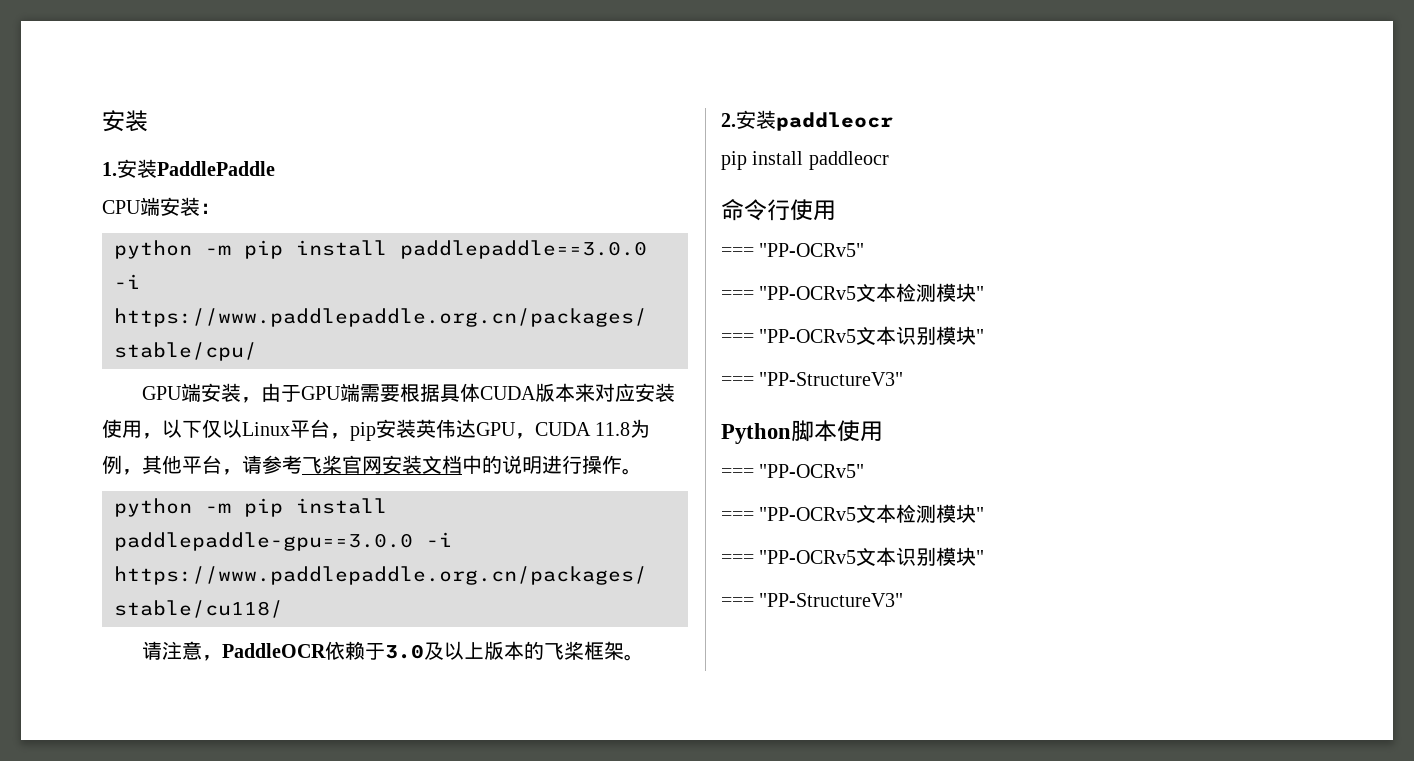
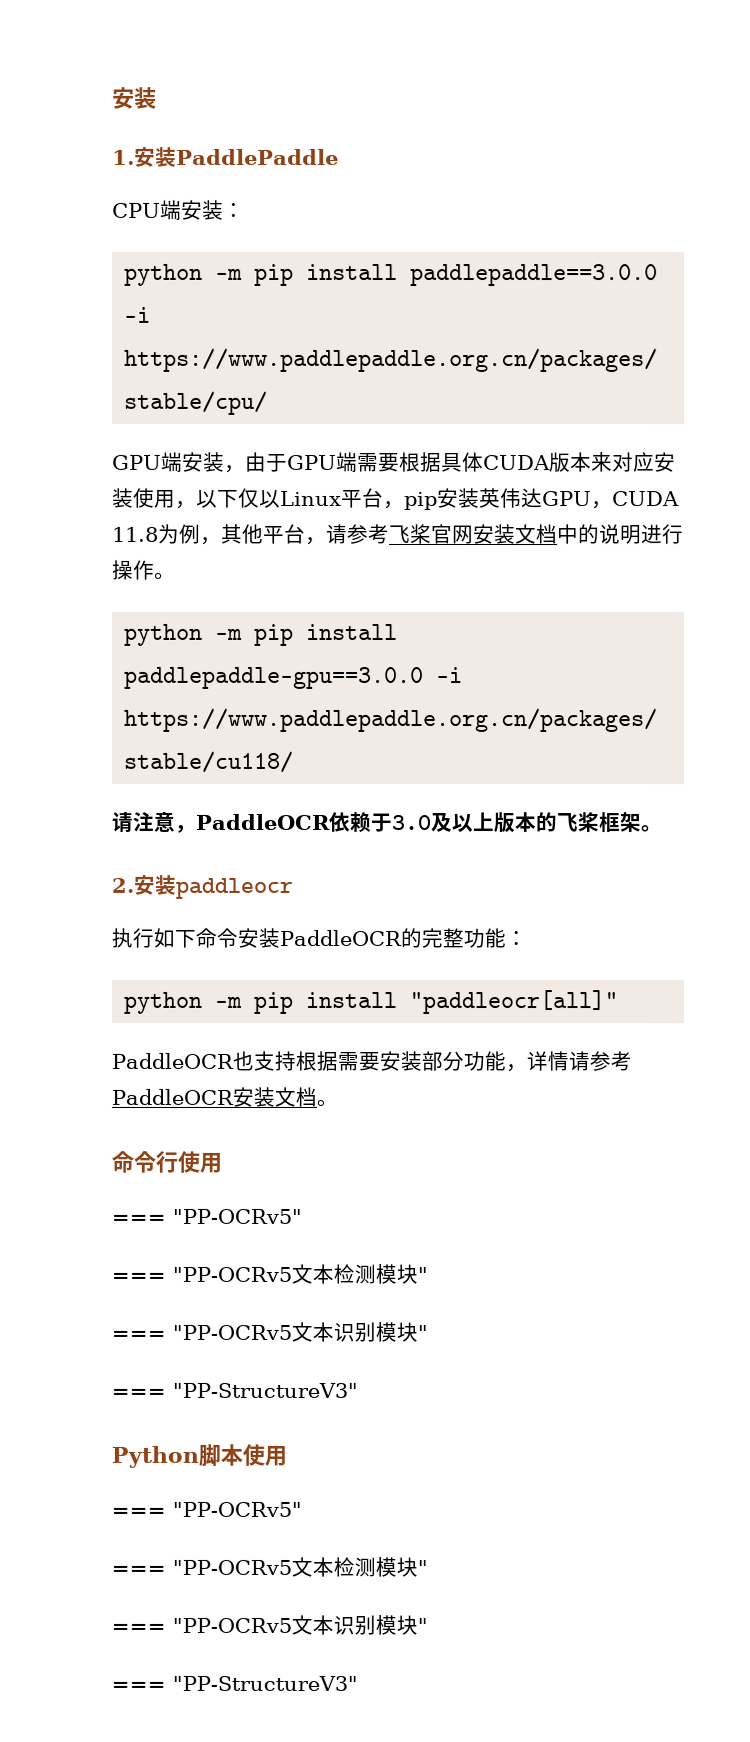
[721,151,889,170] pip install paddleocr -> [111,927,527,949] [123,990,619,1015] [111,1050,632,1073] [111,1086,338,1107] 执行如下命令安装PaddleOCR的完整功能： // python -m pip install "paddleocr[all]" // PaddleOCR也支持根据需要安装部分功能，详情请参考PaddleOCR安装文档。

